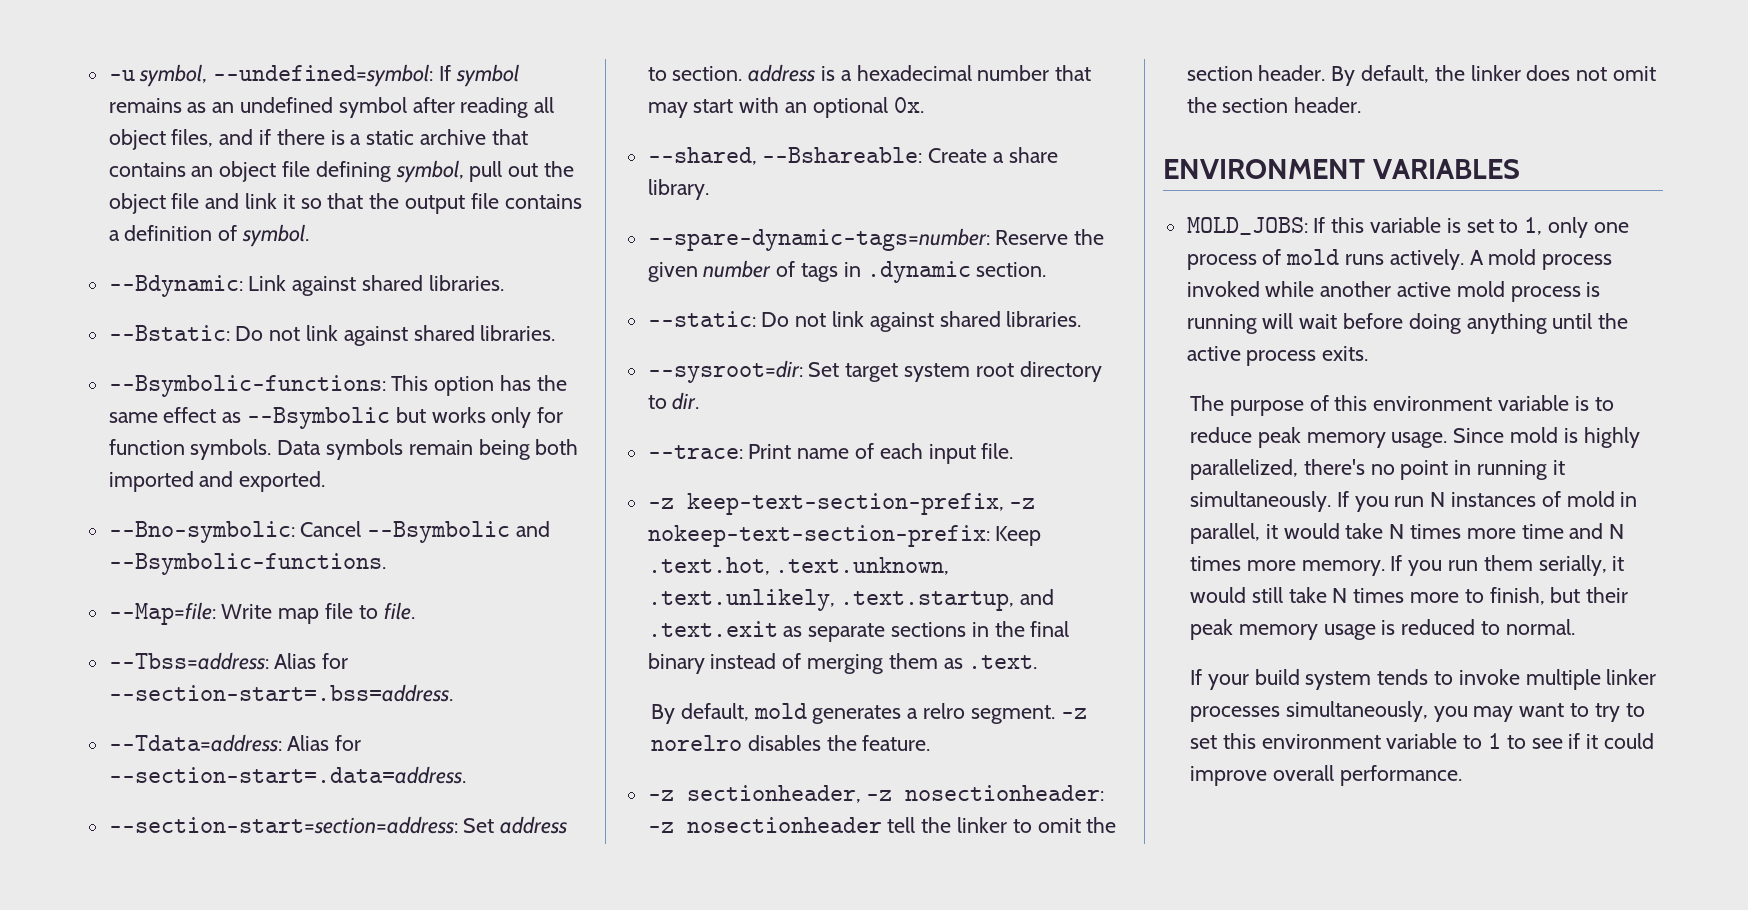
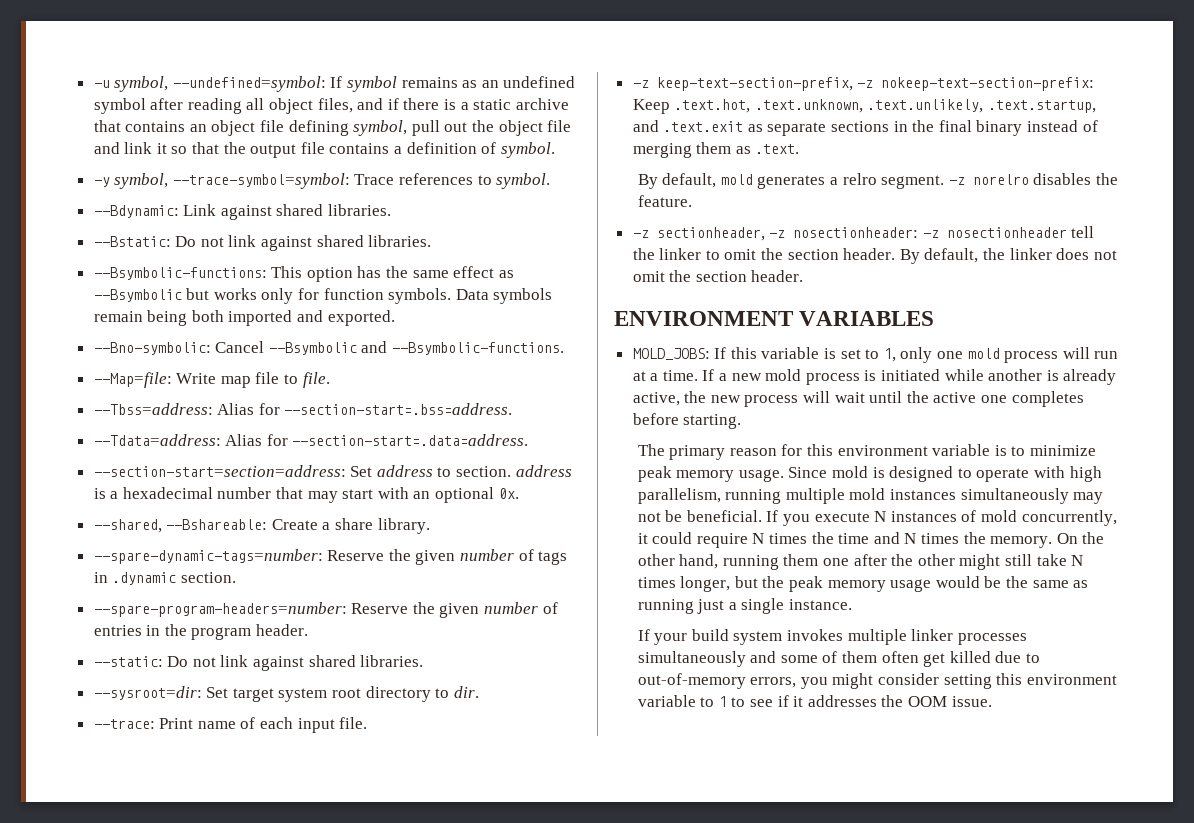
(310, 235) none -> [93,173,551,189] // -y symbol, --trace-symbol=symbol: Trace references to symbol.
(1047, 269) none -> [93,602,558,618] [93,624,309,640] // --spare-program-headers=number: Reserve the given number of entries in the program header.
[1186,249,1613,270] [1186,281,1601,302] [1186,313,1629,334] [1186,346,1369,366] [1189,395,1329,416] process of mold runs actively. A mold process invoked while another active mold process is running will wait before doing anything until the active process exits. // The purpose of -> [967,347,1119,363] [632,369,1117,385] [632,391,1084,407] [632,413,742,429] [637,444,803,460] mold process will run at a time. If a new mold process is initiated while another is already active, the new process will wait until the active one completes before starting. // The primary reason for
[1189,427,1252,443] reduce -> [1030,445,1097,456] minimize
[1583,427,1640,448] [1189,459,1565,480] [1189,491,1425,512] highly parallelized, there's no point in running it simultaneously. If you run -> [889,466,1102,482] [637,488,1104,504] [637,510,870,526] designed to operate with high parallelism, running multiple mold instances simultaneously may not be beneficial. If you execute
[1620,492,1638,507] [1189,523,1516,544] in parallel, it would take N times more -> [1021,510,1117,526] [637,532,834,548] concurrently, it could require N times the
[1246,555,1625,576] [1189,587,1629,605] [1189,619,1575,640] [1189,669,1657,690] [1189,701,1645,722] [1189,735,1217,749] more memory. If you run them serially, it would still take N times more to finish, but their peak memory usage is reduced to normal. // If your build system tends to invoke multiple linker processes simultaneously, you may want to try to set -> [963,532,1105,548] [637,554,1084,570] [637,576,1089,592] [637,598,853,614] [637,629,1027,645] [637,651,1041,667] [637,673,992,689] the memory. On the other hand, running them one after the other might still take N times longer, but the peak memory usage would be the same as running just a single instance. // If your build system invokes multiple linker processes simultaneously and some of them often get killed due to out-of-memory errors, you might consider setting
[1603,733,1654,749] [1189,765,1462,786] could improve overall performance. -> [807,695,992,707] addresses the OOM issue.

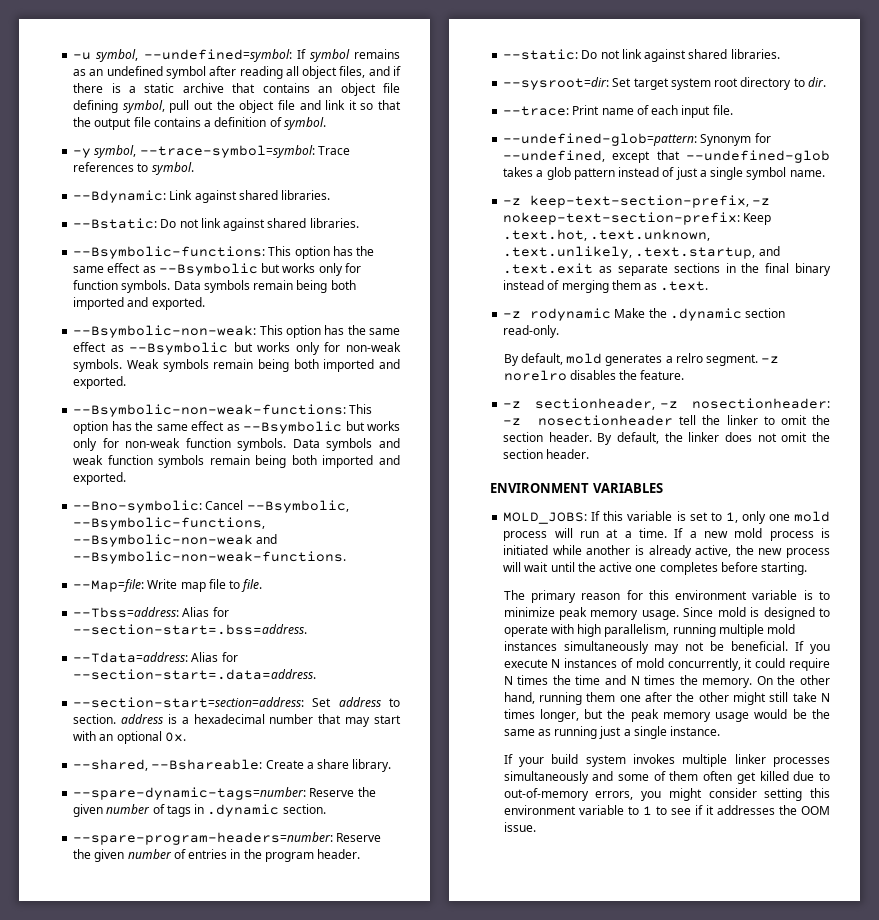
[93,341,565,355] --Bno-symbolic: Cancel --Bsymbolic and --Bsymbolic-functions. -> [73,325,401,338] [73,342,401,355] [73,359,400,372] [73,376,127,389] [73,404,373,417] [73,421,400,434] [73,438,400,451] [73,455,400,468] [73,472,127,485] [73,500,349,513] [73,517,266,530] [73,534,278,547] [73,551,347,564] --Bsymbolic-non-weak: This option has the same effect as --Bsymbolic but works only for non-weak symbols. Weak symbols remain being both imported and exported. // --Bsymbolic-non-weak-functions: This option has the same effect as --Bsymbolic but works only for non-weak function symbols. Data symbols and weak function symbols remain being both imported and exported. // --Bno-symbolic: Cancel --Bsymbolic, --Bsymbolic-functions, --Bsymbolic-non-weak and --Bsymbolic-non-weak-functions.
(368, 723) none -> [503,133,771,146] [503,150,830,163] [503,167,825,180] // --undefined-glob=pattern: Synonym for --undefined, except that --undefined-glob takes a glob pattern instead of just a single symbol name.
(800, 149) none -> [503,308,786,321] [503,325,560,338] // -z rodynamic Make the .dynamic section read-only.

